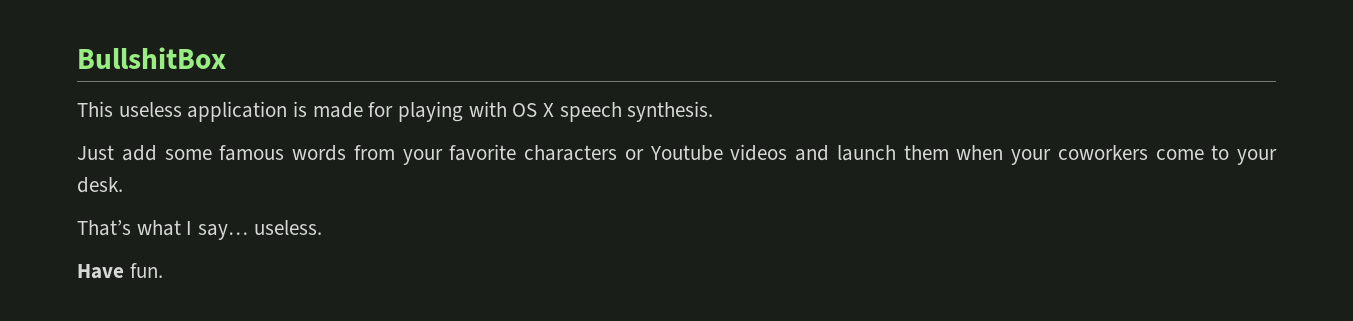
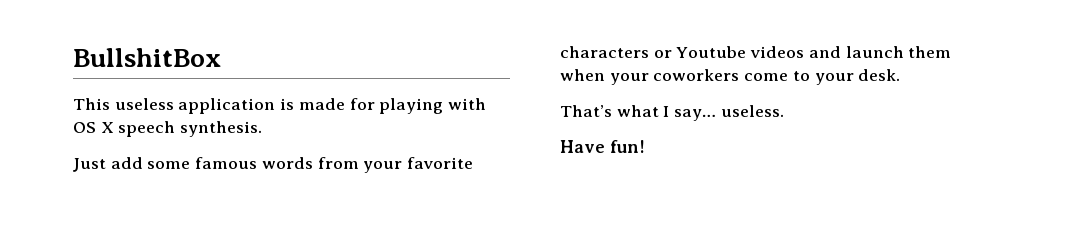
[129,263,163,278] fun. -> [609,140,645,153] fun!

